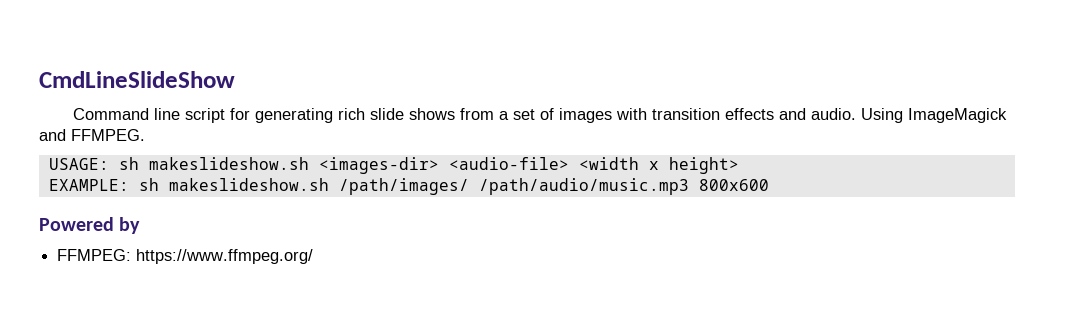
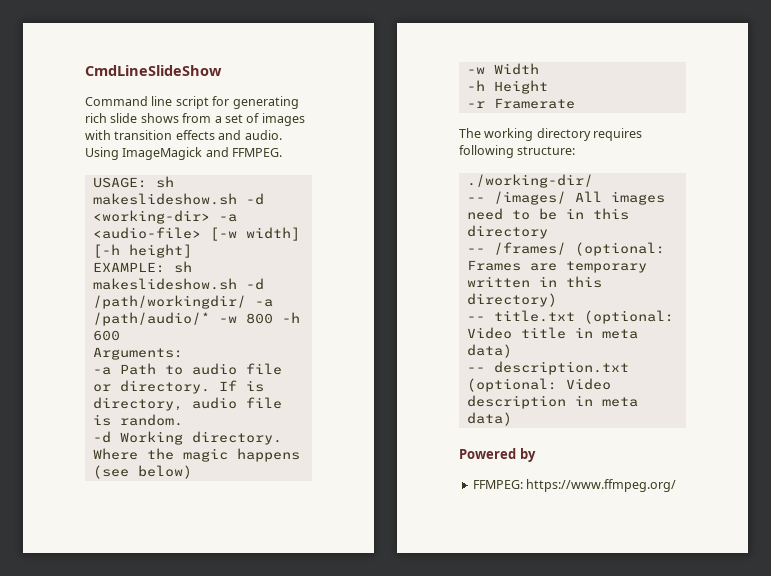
[318,157,739,174] [48,178,769,195] <images-dir> <audio-file> <width x height> // EXAMPLE: sh makeslideshow.sh /path/images/ /path/audio/music.mp3 800x600 -> [245,193,264,205] [92,210,237,224] [92,227,300,241] [92,244,192,258] [92,261,192,273] [92,278,264,290] [92,295,273,309] [92,312,300,326] [92,330,120,341] [92,347,183,360] [92,363,282,375] [92,380,264,394] [92,397,282,411] [92,414,183,426] [92,431,282,445] [92,448,300,462] [92,465,192,479] [466,63,539,75] [466,80,548,94] [466,98,575,109] [459,128,643,141] [459,145,576,158] [466,174,593,188] [466,191,665,205] [466,208,629,220] [466,225,548,239] [466,242,665,256] [466,260,647,273] [466,276,602,288] [466,293,557,307] [466,310,674,324] [466,327,638,339] [466,344,512,358] [466,361,629,375] [466,378,611,392] [466,395,638,409] [466,412,512,426] -d <working-dir> -a <audio-file> [-w width] [-h height] // EXAMPLE: sh makeslideshow.sh -d /path/workingdir/ -a /path/audio/* -w 800 -h 600 // Arguments: // -a Path to audio file or directory. If is directory, audio file is random. // -d Working directory. Where the magic happens (see below) // -w Width // -h Height // -r Framerate // The working directory requires following structure: // ./working-dir/ // -- /images/ All images need to be in this directory // -- /frames/ (optional: Frames are temporary written in this directory) // -- title.txt (optional: Video title in meta data) // -- description.txt (optional: Video description in meta data)

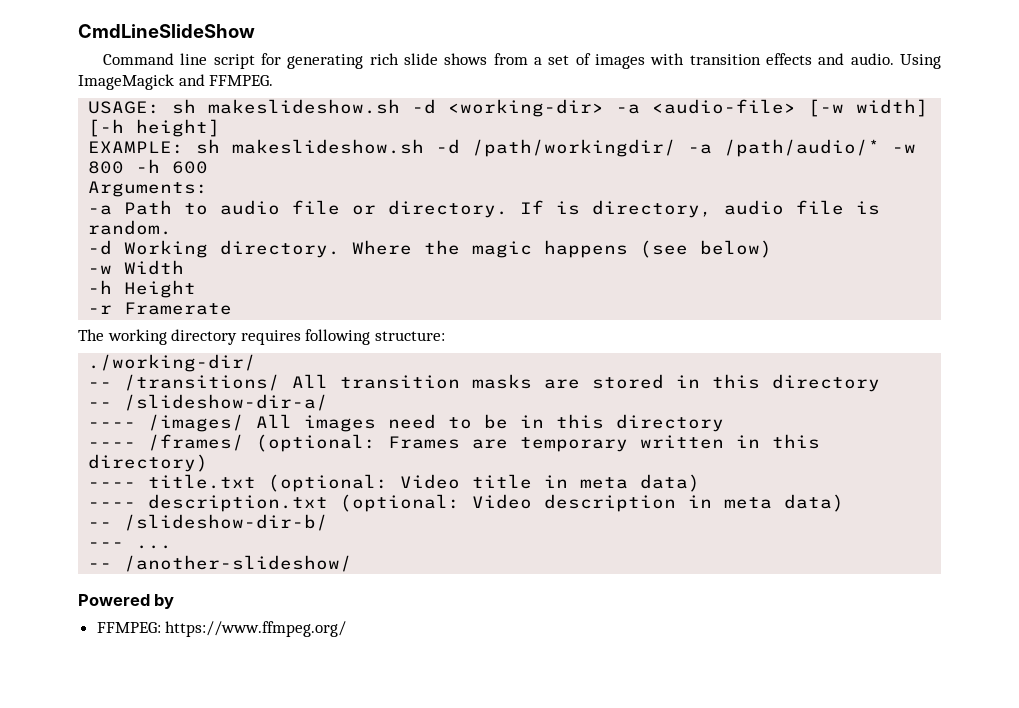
(485, 199) none -> [124,374,881,392] [88,394,329,411] [88,422,137,428] /transitions/ All transition masks are stored in this directory // -- /slideshow-dir-a/ // ----
[466,248,485,253] -- -> [88,442,137,448] ----
[466,316,485,321] -- -> [88,482,137,488] ----
[466,367,485,372] -- -> [88,502,137,508] ----
(512, 419) none -> [88,514,329,531] [88,542,173,549] [88,555,353,572] // -- /slideshow-dir-b/ // --- ... // -- /another-slideshow/

